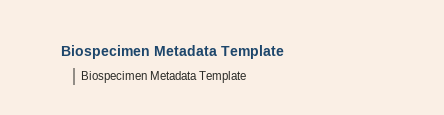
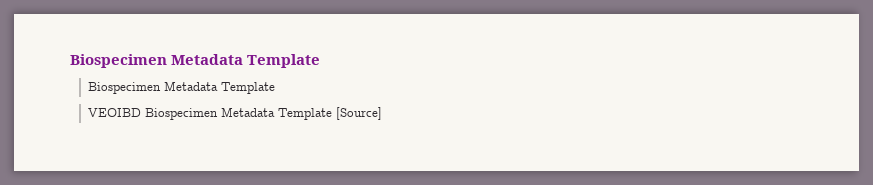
(247, 77) none -> [87,107,382,120] // VEOIBD Biospecimen Metadata Template [Source]

